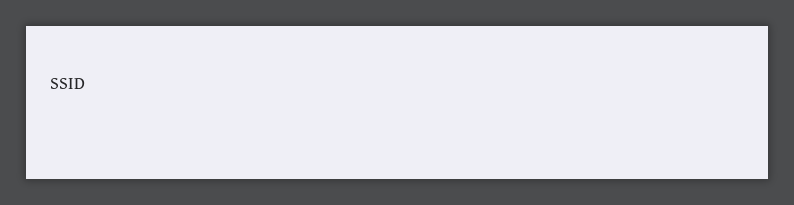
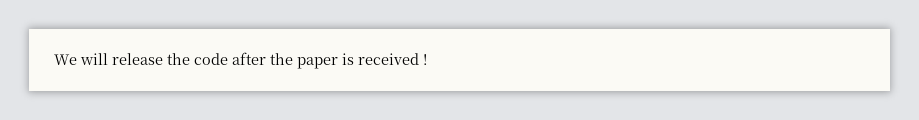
[50,78,85,89] SSID -> [54,52,427,69] We will release the code after the paper is received !

